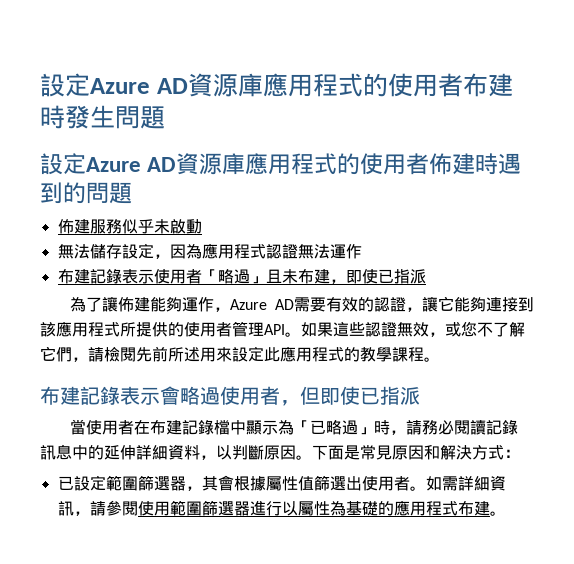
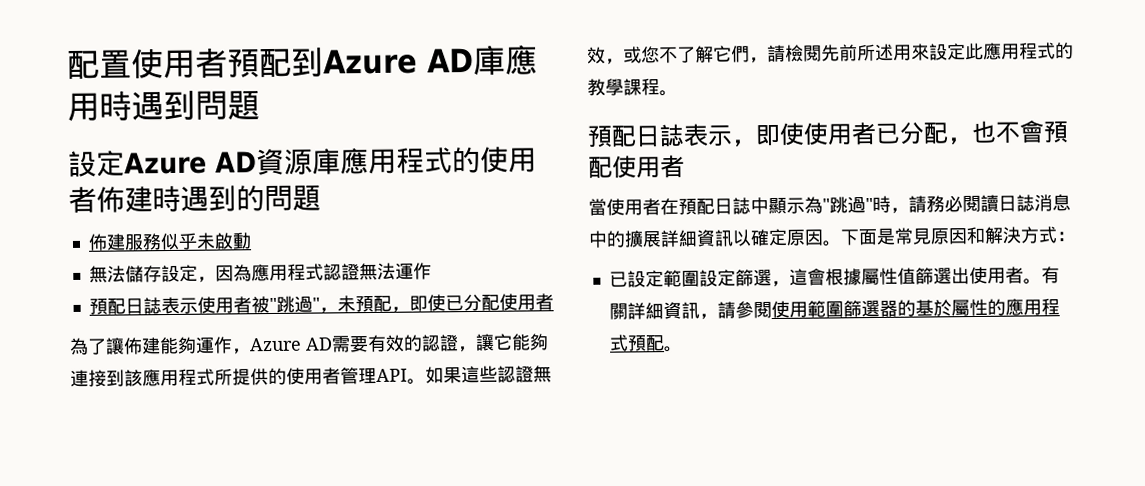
[40,73,513,97] [40,105,115,129] 設定Azure AD資源庫應用程式的使用者布建時發生 -> [67,44,538,80] [67,90,196,122] 配置使用者預配到Azure AD庫應用時遇到
[57,268,122,284] 布建記錄 -> [88,297,162,315] 預配日誌
[201,268,426,284] 「略過」且未布建，即使已指派 -> [250,293,554,314] 被"跳過"，未預配，即使已分配使用者
[40,386,420,406] [70,419,519,435] [40,444,264,460] 布建記錄表示會略過使用者，但即使已指派 // 當使用者在布建記錄檔中顯示為「已略過」時，請務必閱讀記錄訊息中的延伸詳細資料，以判斷 -> [587,120,1069,148] [588,154,685,179] [588,194,1071,216] [588,228,788,248] 預配日誌表示，即使使用者已分配，也不會預配使用者 // 當使用者在預配日誌中顯示為"跳過"時，請務必閱讀日誌消息中的擴展詳細資訊以確定
[137,475,218,491] 篩選器，其 -> [698,268,808,288] 設定篩選，這
[425,476,458,491] 如需 -> [1040,266,1060,284] [608,302,628,320] 有關
[249,500,378,516] 進行以屬性為基礎 -> [896,298,988,317] 的基於屬性
[457,500,490,516] 布建 -> [626,334,665,352] 預配

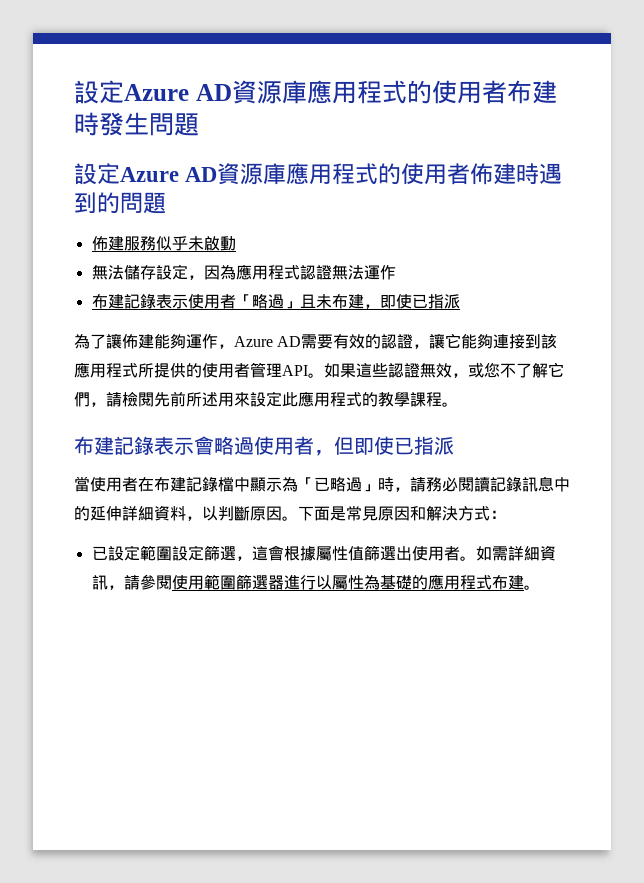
[67,44,538,80] [67,90,196,122] 配置使用者預配到Azure AD庫應用時遇到 -> [74,80,557,104] [74,112,149,136] 設定Azure AD資源庫應用程式的使用者布建時發生
[88,297,162,315] 預配日誌 -> [91,293,156,309] 布建記錄
[250,293,554,314] 被"跳過"，未預配，即使已分配使用者 -> [235,293,460,309] 「略過」且未布建，即使已指派
[587,120,1069,148] [588,154,685,179] [588,194,1071,216] [588,228,788,248] 預配日誌表示，即使使用者已分配，也不會預配使用者 // 當使用者在預配日誌中顯示為"跳過"時，請務必閱讀日誌消息中的擴展詳細資訊以確定 -> [74,436,454,456] [74,476,570,492] [74,505,250,521] 布建記錄表示會略過使用者，但即使已指派 // 當使用者在布建記錄檔中顯示為「已略過」時，請務必閱讀記錄訊息中的延伸詳細資料，以判斷
[1040,266,1060,284] [608,302,628,320] 有關 -> [475,546,508,561] 如需
[896,298,988,317] 的基於屬性 -> [283,574,412,590] 進行以屬性為基礎
[626,334,665,352] 預配 -> [491,574,524,590] 布建

